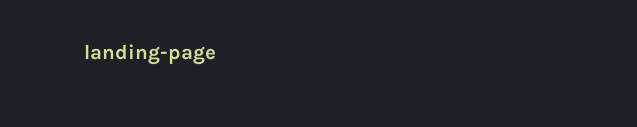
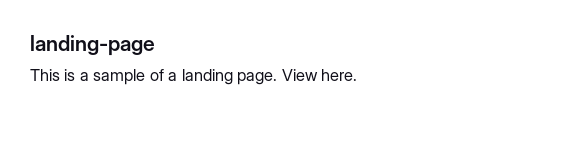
(216, 54) none -> [30,69,358,85] // This is a sample of a landing page. View here.

